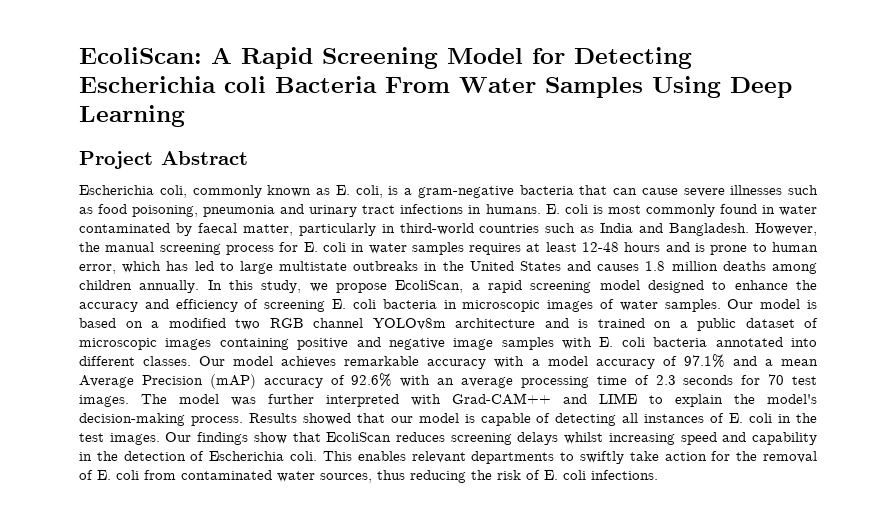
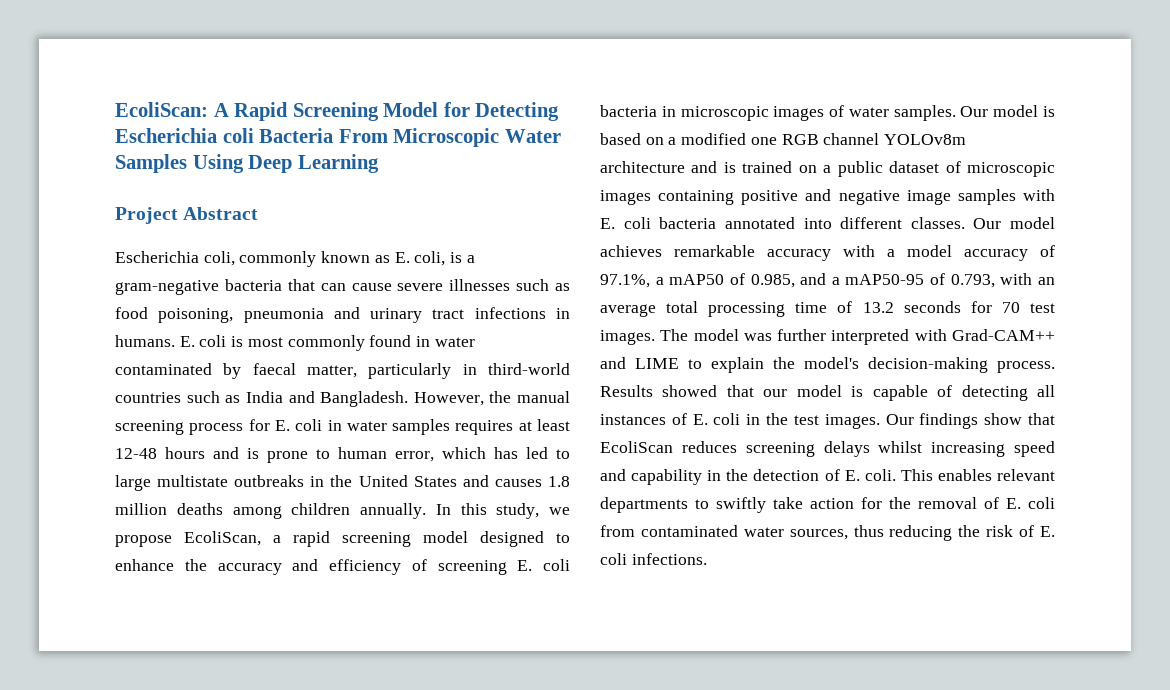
(450, 85) none -> [393,128,500,147] Microscopic
[235,319,260,330] two -> [750,137,777,145] one
[683,354,819,368] [79,373,393,389] 97.1% and a mean Average Precision (mAP) accuracy of 92.6% -> [600,273,995,288] 97.1%, a mAP50 of 0.985, and a mAP50-95 of 0.793,
(513, 382) none -> [666,301,699,313] total
[655,375,676,385] 2.3 -> [862,302,894,313] 13.2
[209,451,285,461] Escherichia -> [844,470,860,481] E.

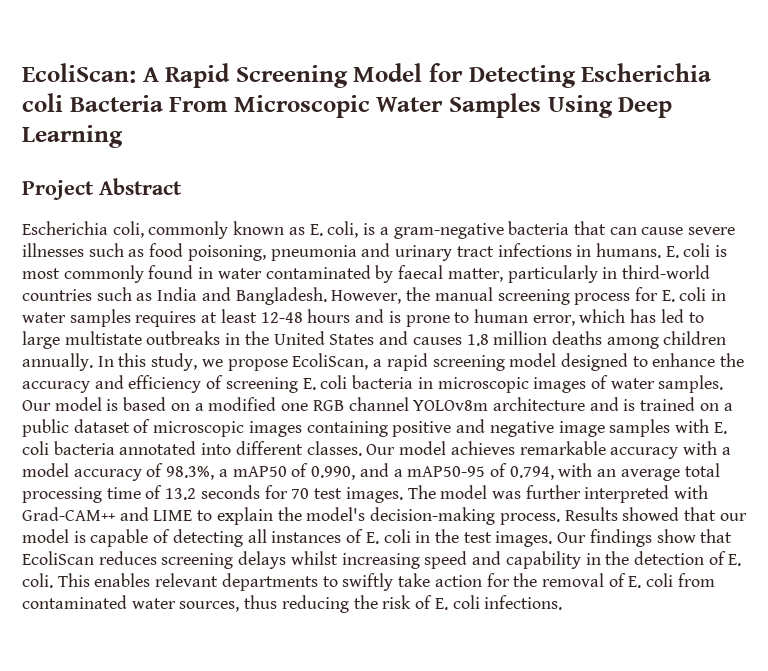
[600,274,650,288] 97.1%, -> [166,466,215,480] 98.3%,
[750,274,795,288] 0.985, -> [311,466,356,480] 0.990,
[950,274,995,288] 0.793, -> [509,466,554,480] 0.794,

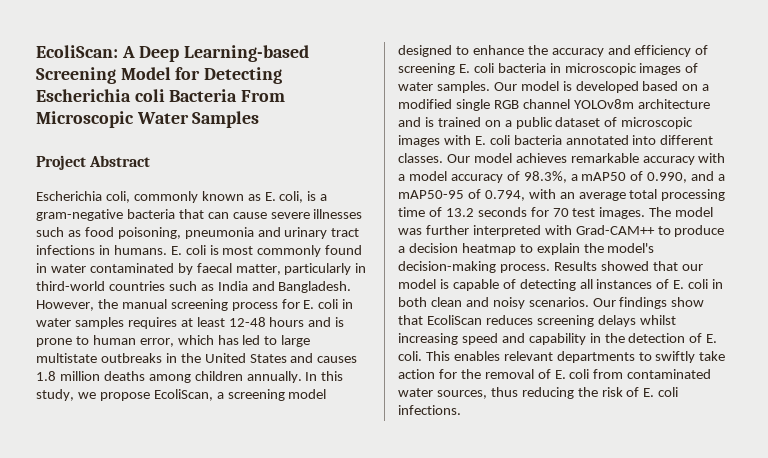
[165,63,231,88] Rapid -> [139,45,310,62] Deep Learning-based
[547,95,673,118] [22,125,123,148] Using Deep Learning -> (260, 119) none
[386,353,428,371] rapid -> (224, 395) none
(119, 405) none -> [575,81,639,93] developed
[281,403,309,411] one -> [455,99,490,111] single
[306,419,671,437] containing positive and negative image samples -> (440, 141) none
[119,507,193,521] and LIME -> [657,225,725,237] [398,243,516,255] to produce a decision heatmap
[434,529,553,547] the test images. -> [398,297,589,309] both clean and noisy scenarios.

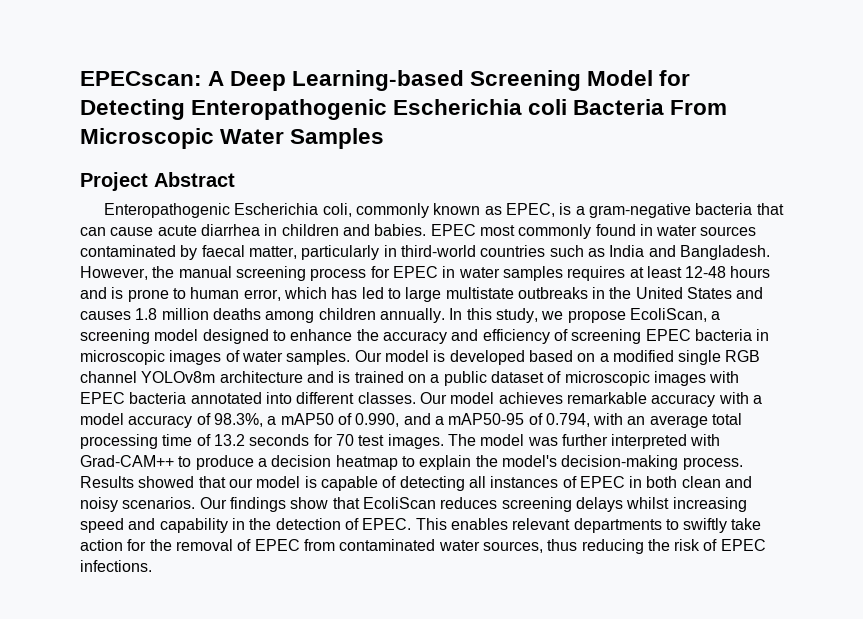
[36,45,118,58] EcoliScan: -> [80,71,202,86] EPECscan:
(283, 75) none -> [191,99,388,120] Enteropathogenic
(151, 161) none -> [104,203,231,218] Enteropathogenic
[264,191,304,203] E. coli, -> [506,203,556,217] EPEC,
[270,209,363,219] [36,227,360,239] [36,245,219,255] severe illnesses such as food poisoning, pneumonia and urinary tract infections in humans. E. coli is -> [157,224,476,236] acute diarrhea in children and babies. EPEC
(86, 268) none -> [700,226,757,236] sources
[303,299,339,309] E. coli -> [392,266,438,278] EPEC
[458,63,494,73] E. coli -> [645,329,691,341] EPEC
[474,135,510,145] E. coli -> [80,392,125,404] EPEC
[673,279,709,289] E. coli -> [579,476,625,488] EPEC
[706,334,718,343] [398,351,422,361] E. coli. -> [362,518,412,530] EPEC.
[554,369,590,379] E. coli -> [254,539,300,551] EPEC
[643,387,679,397] E. coli -> [720,539,766,551] EPEC

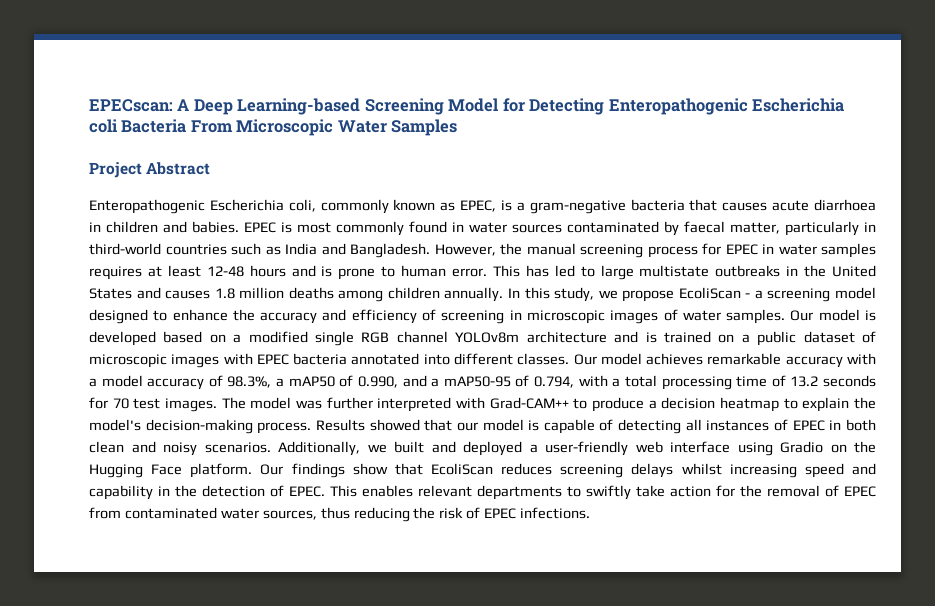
[80,224,260,236] can cause acute diarrhea -> [722,199,876,211] causes acute diarrhoea
(476, 230) none -> [281,222,292,233] is
[243,287,327,301] error, which -> [452,265,520,277] error. This
[629,308,707,322] EcoliScan, -> [678,287,751,299] EcoliScan -
[645,329,752,341] EPEC bacteria -> (505, 317) none
[627,415,708,428] an average -> [612,378,621,387] a
(196, 503) none -> [278,441,876,456] [89,463,253,478] Additionally, we built and deployed a user-friendly web interface using Gradio on the Hugging Face platform.

